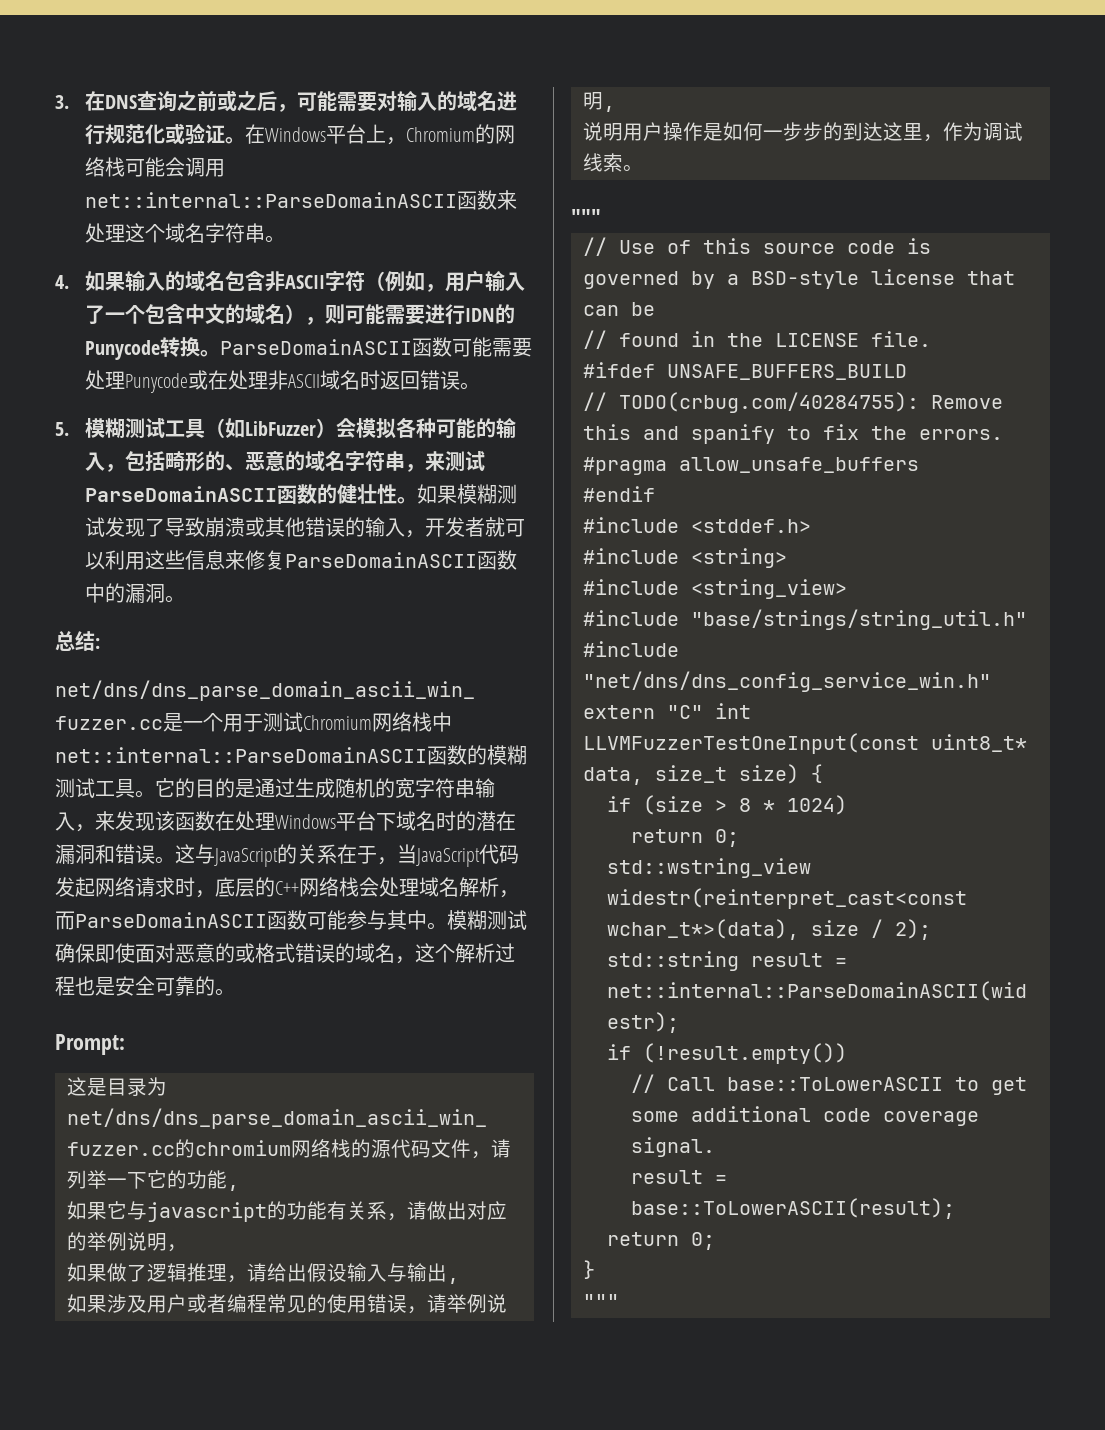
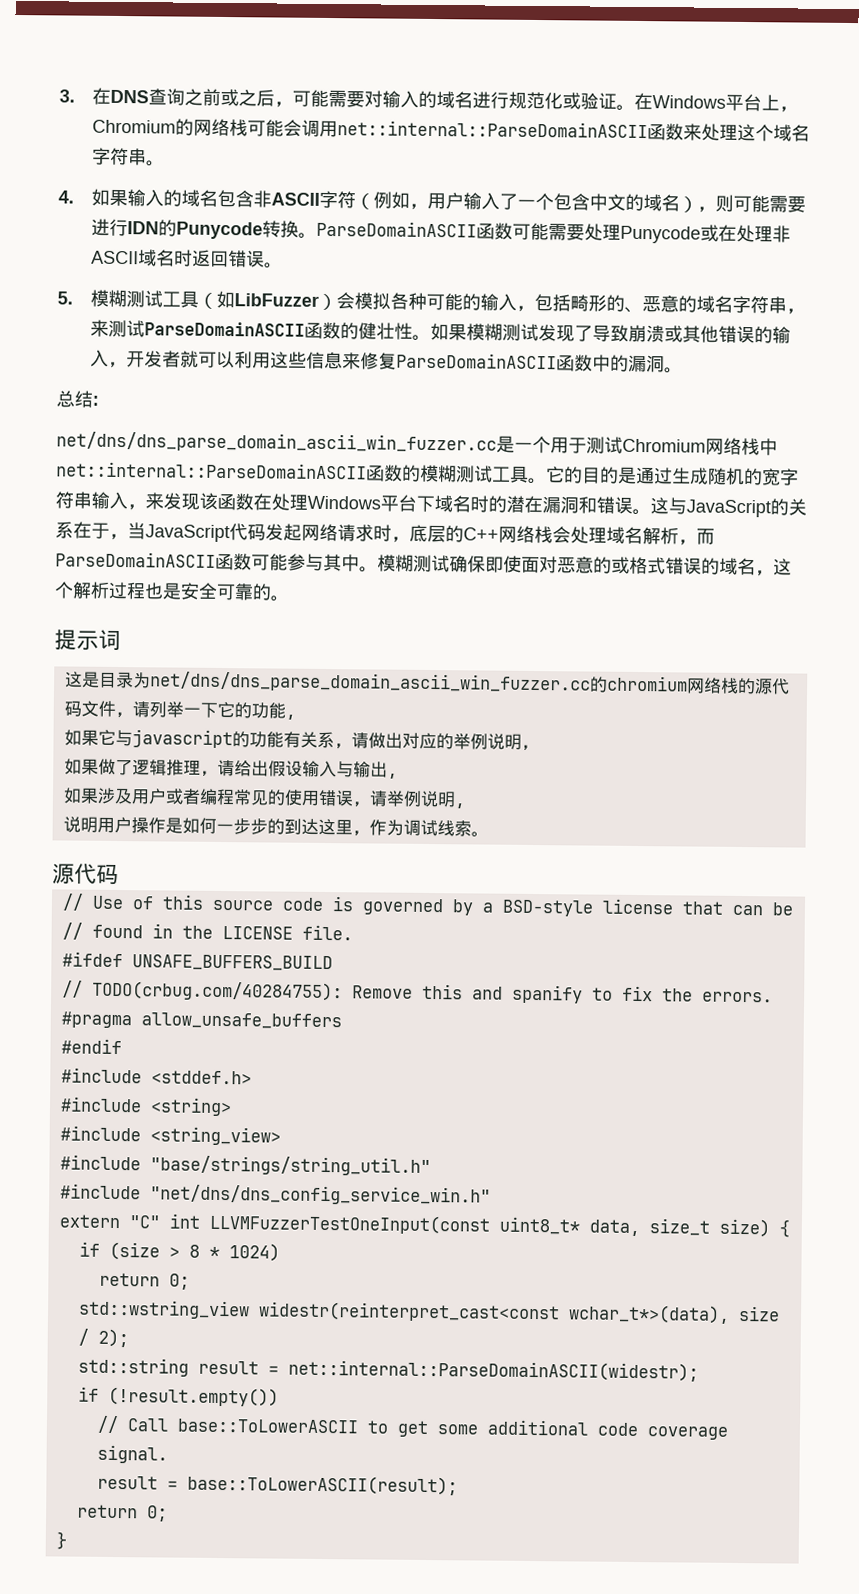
[55,1034,125,1055] Prompt: -> [54,629,121,651] 提示词
[571,209,601,225] """ -> [52,863,119,886] 源代码
[583,1294,619,1308] // """ -> (67, 1540) none

